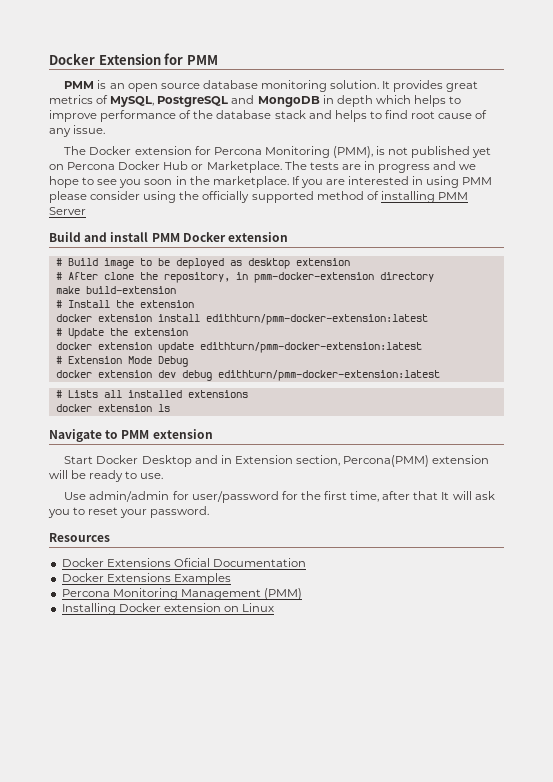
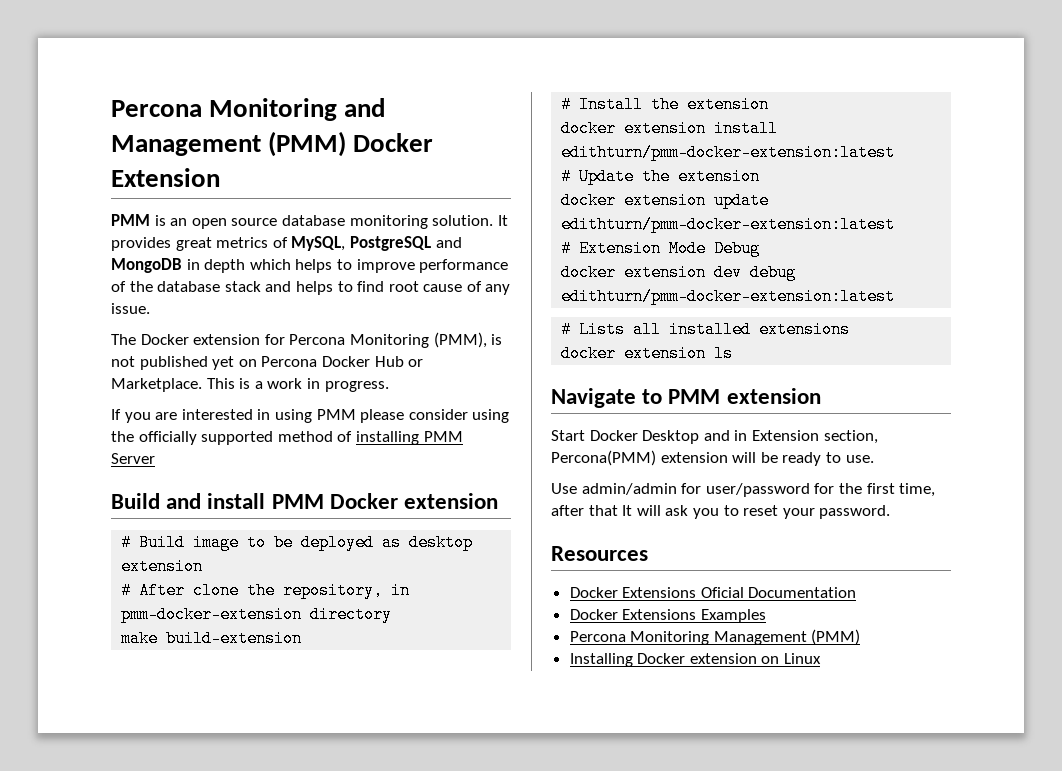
(49, 59) none -> [111,98,386,121] [111,131,347,157] Percona Monitoring and Management (PMM)
[164,53,218,65] for PMM -> (220, 177) none
[284,161,477,173] [49,176,289,188] The tests are in progress and we hope to see you soon in the marketplace. -> [206,378,389,392] This is a work in progress. //

